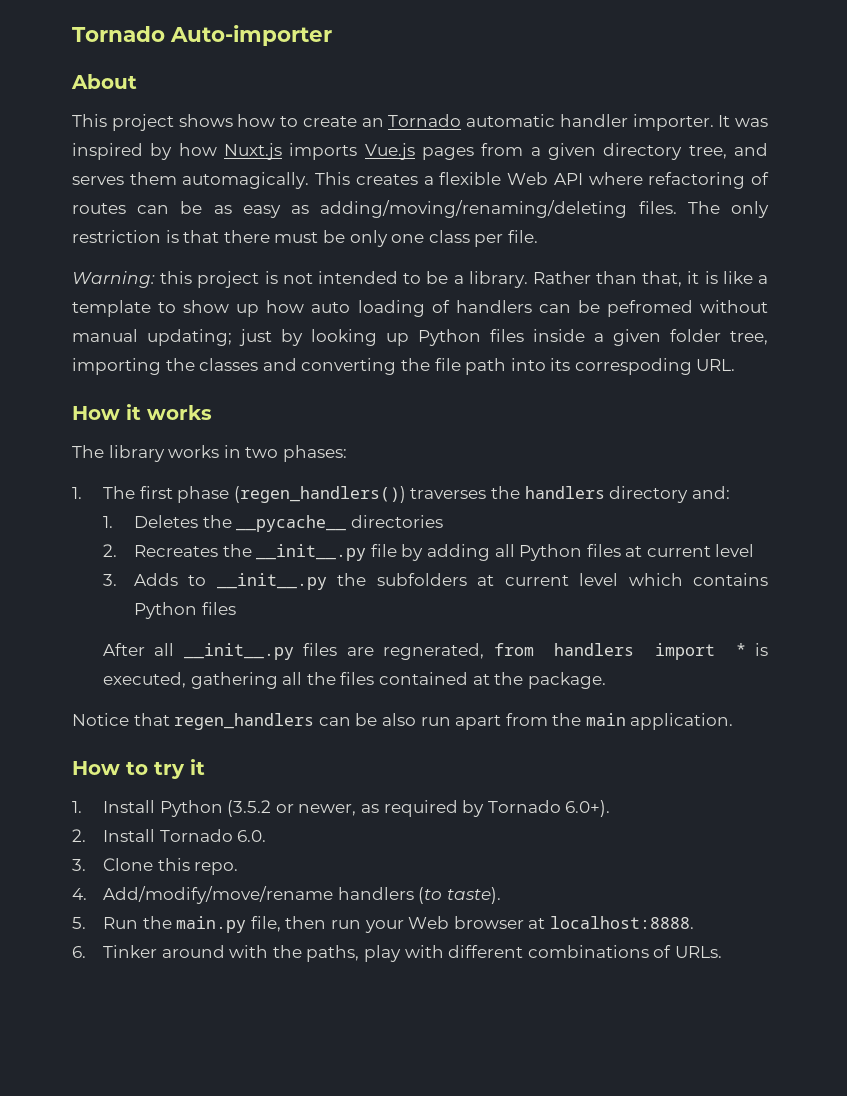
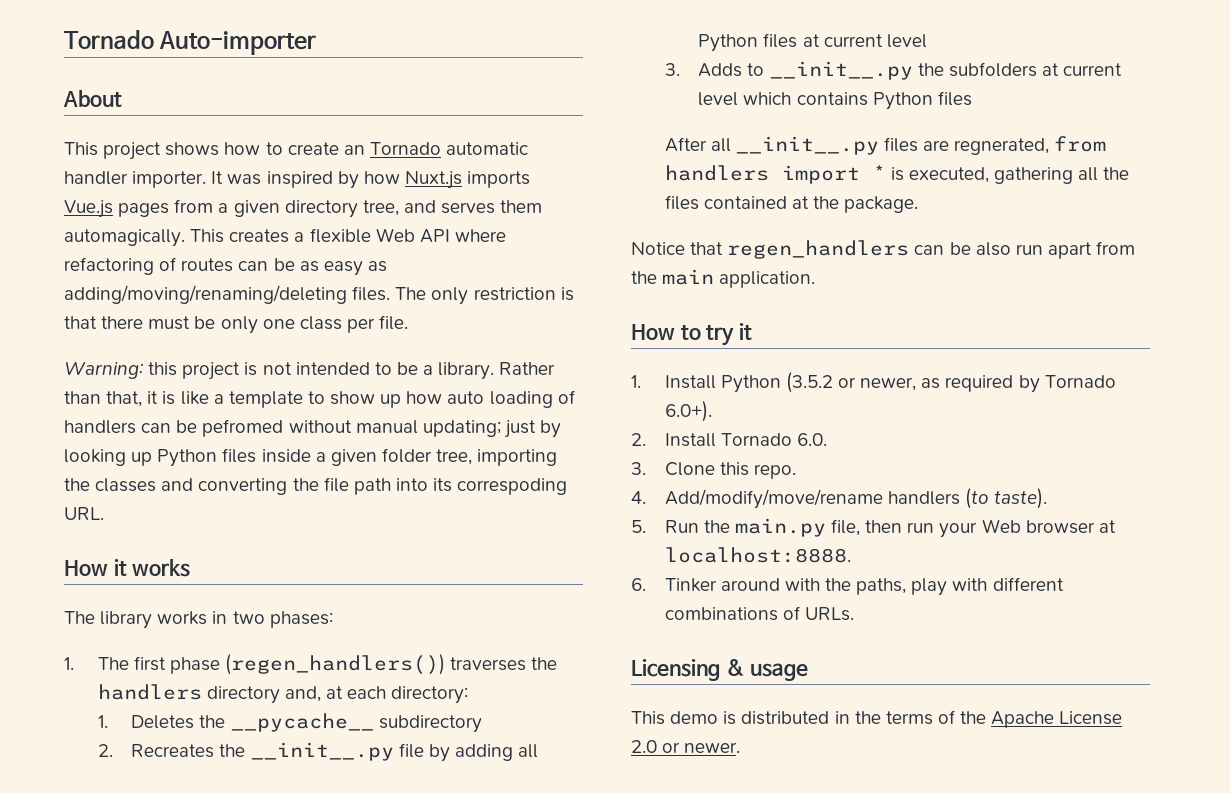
[691,486,730,499] and: -> [284,686,469,704] and, at each directory:
[350,515,443,528] directories -> [378,715,482,733] subdirectory
(722, 952) none -> [631,659,809,681] [631,710,1123,728] [631,740,741,753] // Licensing & usage // This demo is distributed in the terms of the Apache License 2.0 or newer.

